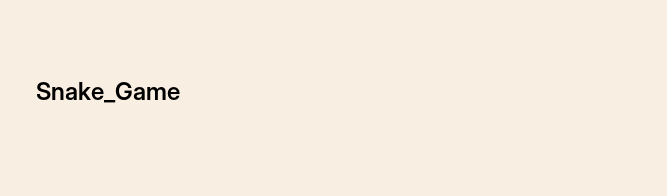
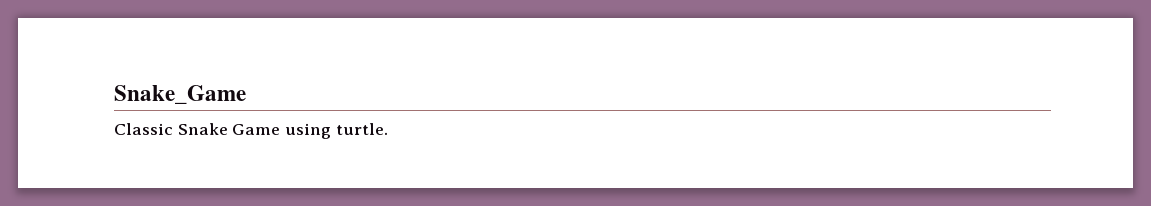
(180, 92) none -> [114,123,388,139] // Classic Snake Game using turtle.

